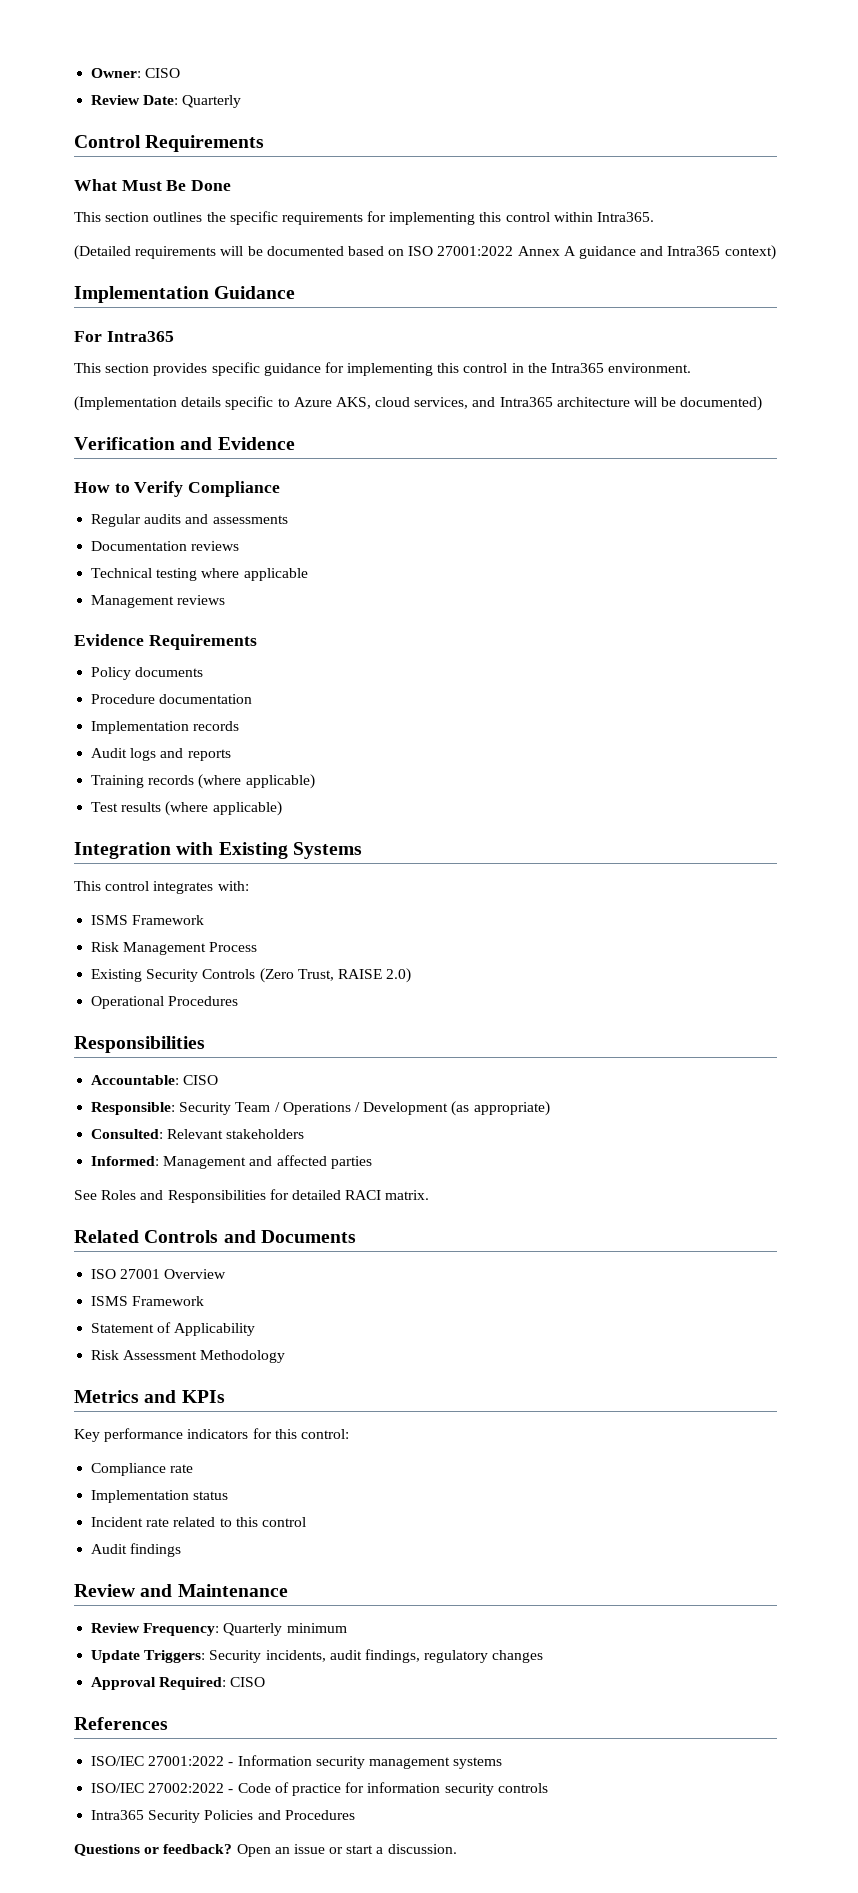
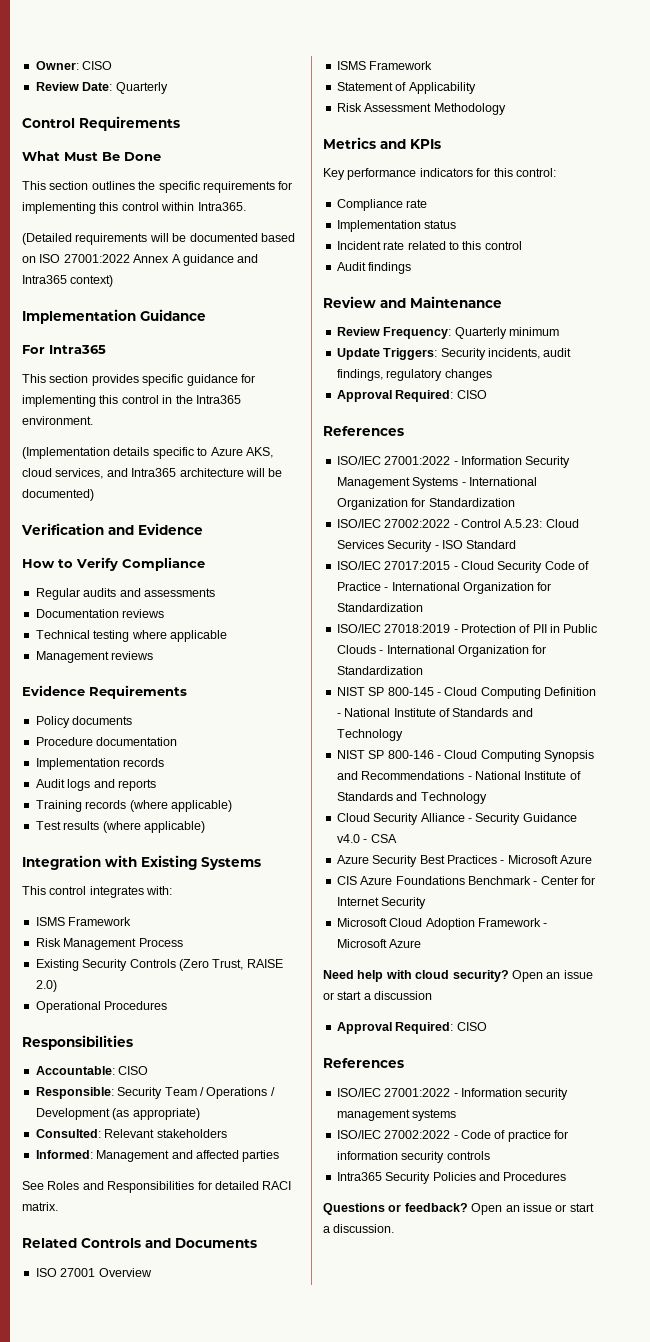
(168, 1723) none -> [336,456,571,468] [336,477,537,489] [336,498,515,510] [336,519,579,528] [336,540,517,552] [336,561,589,573] [336,582,552,594] [336,603,423,612] [336,624,598,633] [336,645,547,657] [336,666,423,675] [336,687,596,699] [336,708,533,717] [336,729,403,741] [336,750,594,762] [336,771,581,780] [336,792,487,804] [336,813,577,825] [336,834,397,843] [336,855,592,867] [336,876,595,885] [336,897,427,909] [336,918,548,930] [336,939,422,948] [323,970,593,982] [323,991,433,1000] [336,1022,487,1034] [323,1058,404,1068] // ISO/IEC 27001:2022 - Information Security Management Systems - International Organization for Standardization // ISO/IEC 27002:2022 - Control A.5.23: Cloud Services Security - ISO Standard // ISO/IEC 27017:2015 - Cloud Security Code of Practice - International Organization for Standardization // ISO/IEC 27018:2019 - Protection of PII in Public Clouds - International Organization for Standardization // NIST SP 800-145 - Cloud Computing Definition - National Institute of Standards and Technology // NIST SP 800-146 - Cloud Computing Synopsis and Recommendations - National Institute of Standards and Technology // Cloud Security Alliance - Security Guidance v4.0 - CSA // Azure Security Best Practices - Microsoft Azure // CIS Azure Foundations Benchmark - Center for Internet Security // Microsoft Cloud Adoption Framework - Microsoft Azure // Need help with cloud security? Open an issue or start a discussion // Approval Required: CISO // References

